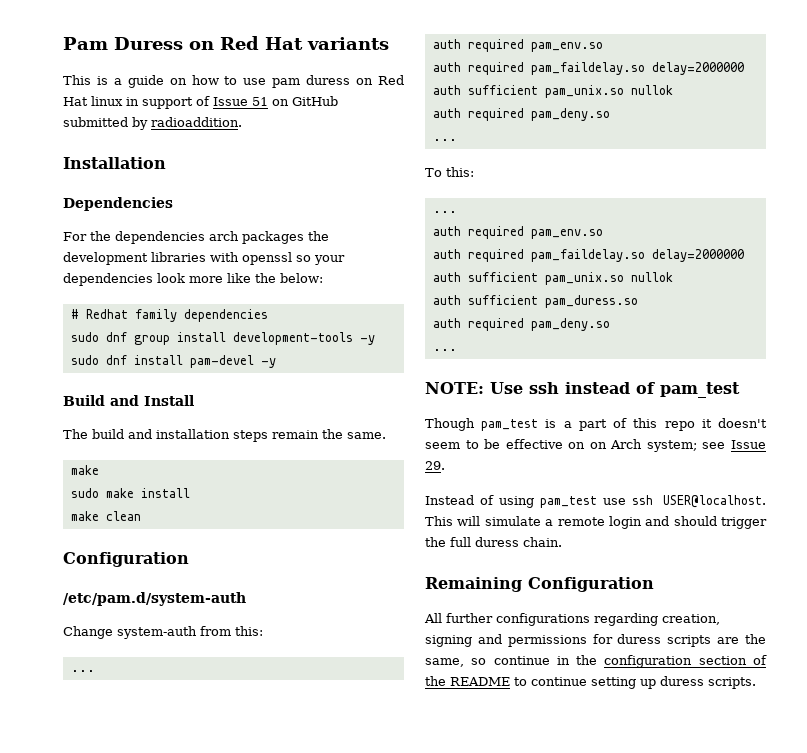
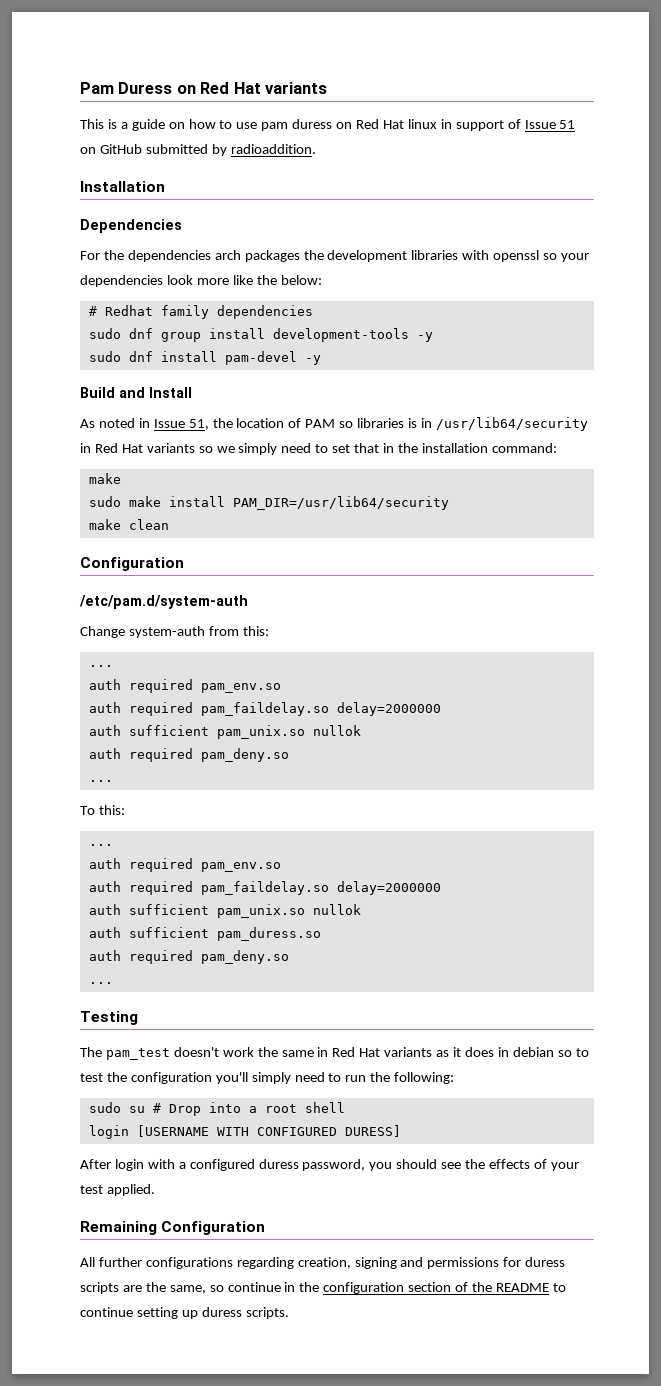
[63,429,386,442] The build and installation steps remain the same. -> [80,417,588,431] [80,443,557,455] As noted in Issue 51, the location of PAM so libraries is in /usr/lib64/security in Red Hat variants so we simply need to set that in the installation command:
(190, 493) none -> [232,496,449,510] PAM_DIR=/usr/lib64/security
[425,382,740,398] [425,418,767,431] [425,439,766,452] [425,461,445,470] [425,495,766,508] [425,516,767,529] [425,537,562,547] NOTE: Use ssh instead of pam_test // Though pam_test is a part of this repo it doesn't seem to be effective on on Arch system; see Issue 29. // Instead of using pam_test use ssh USER@localhost. This will simulate a remote login and should trigger the full duress chain. -> [80,1011,138,1025] [80,1047,589,1060] [80,1072,455,1084] [88,1102,345,1116] [88,1125,401,1139] [80,1159,579,1171] [80,1184,155,1196] Testing // The pam_test doesn't work the same in Red Hat variants as it does in debian so to test the configuration you'll simply need to run the following: // sudo su # Drop into a root shell // login [USERNAME WITH CONFIGURED DURESS] // After login with a configured duress password, you should see the effects of your test applied.

